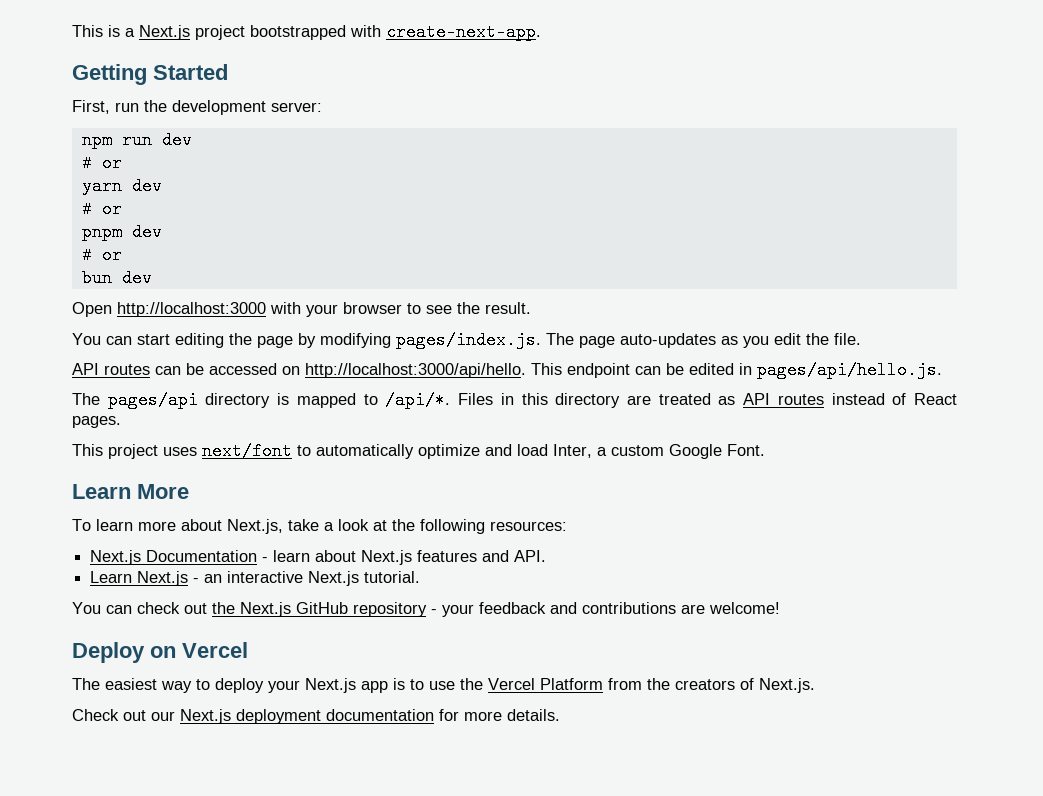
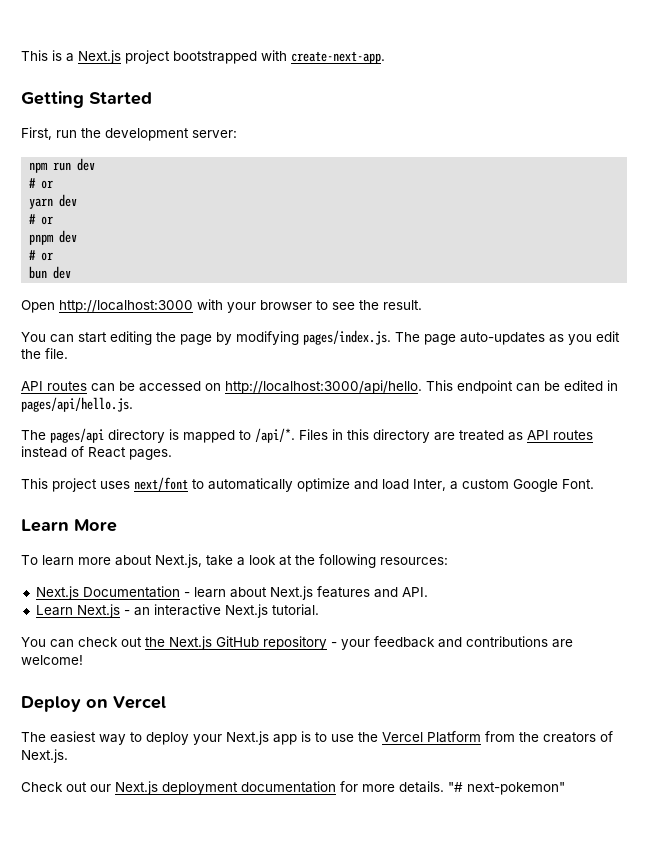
(560, 715) none -> [448,782,565,795] "# next-pokemon"

